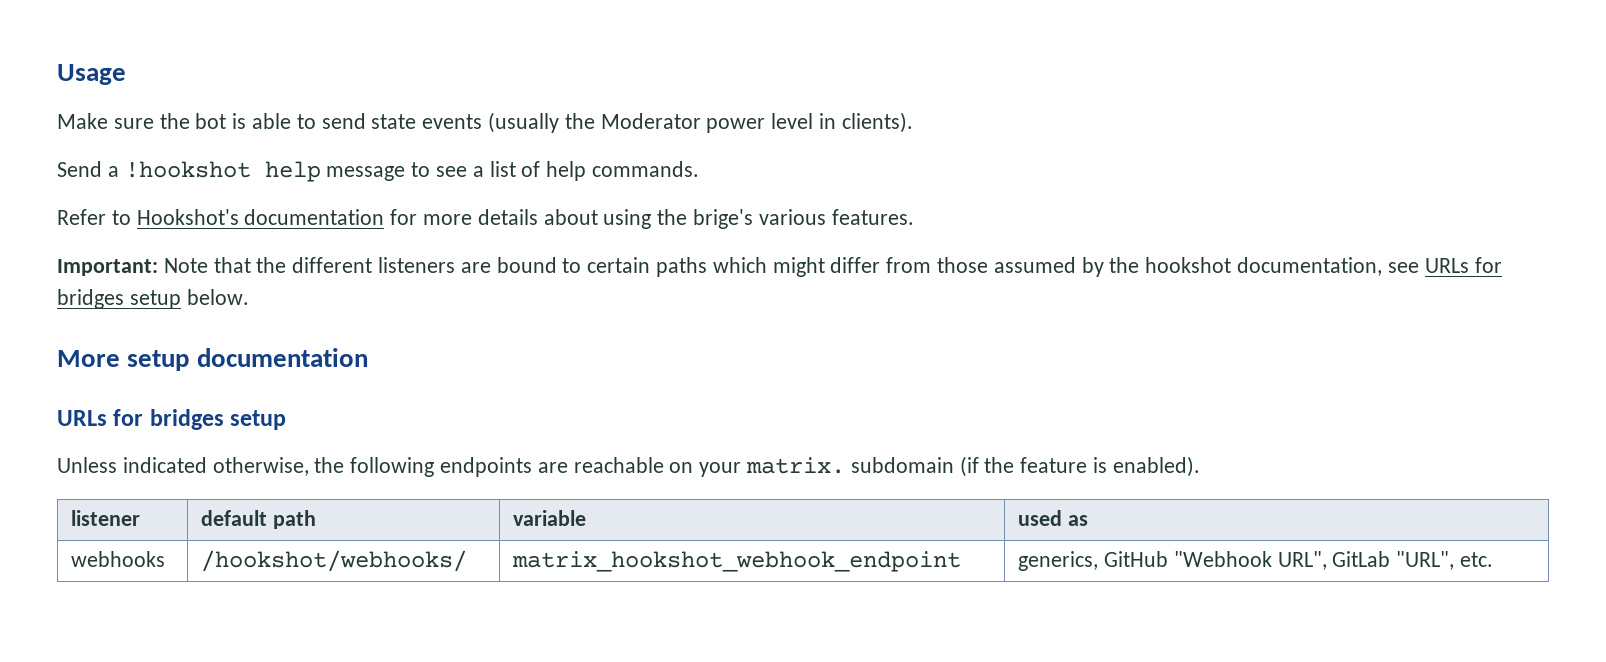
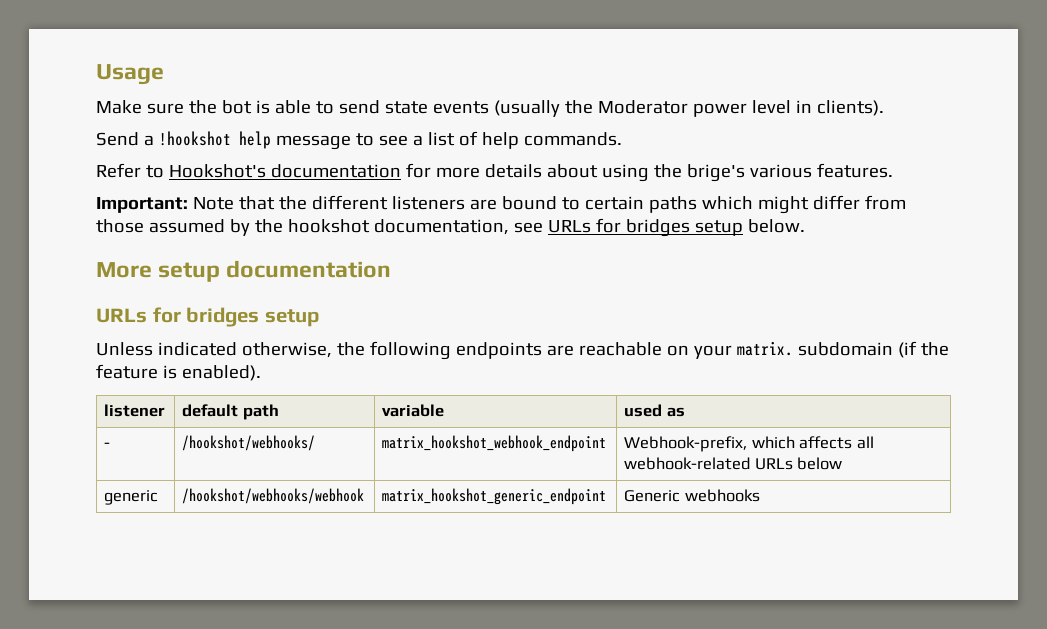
[71,551,166,567] webhooks -> [104,442,111,448] -
[1018,551,1493,571] generics, GitHub "Webhook URL", GitLab "URL", etc. -> [624,436,874,452] [624,457,843,470] [104,490,159,505] [182,488,365,504] [382,488,607,505] [624,489,760,502] Webhook-prefix, which affects all webhook-related URLs below // generic | /hookshot/webhooks/webhook | matrix_hookshot_generic_endpoint | Generic webhooks

